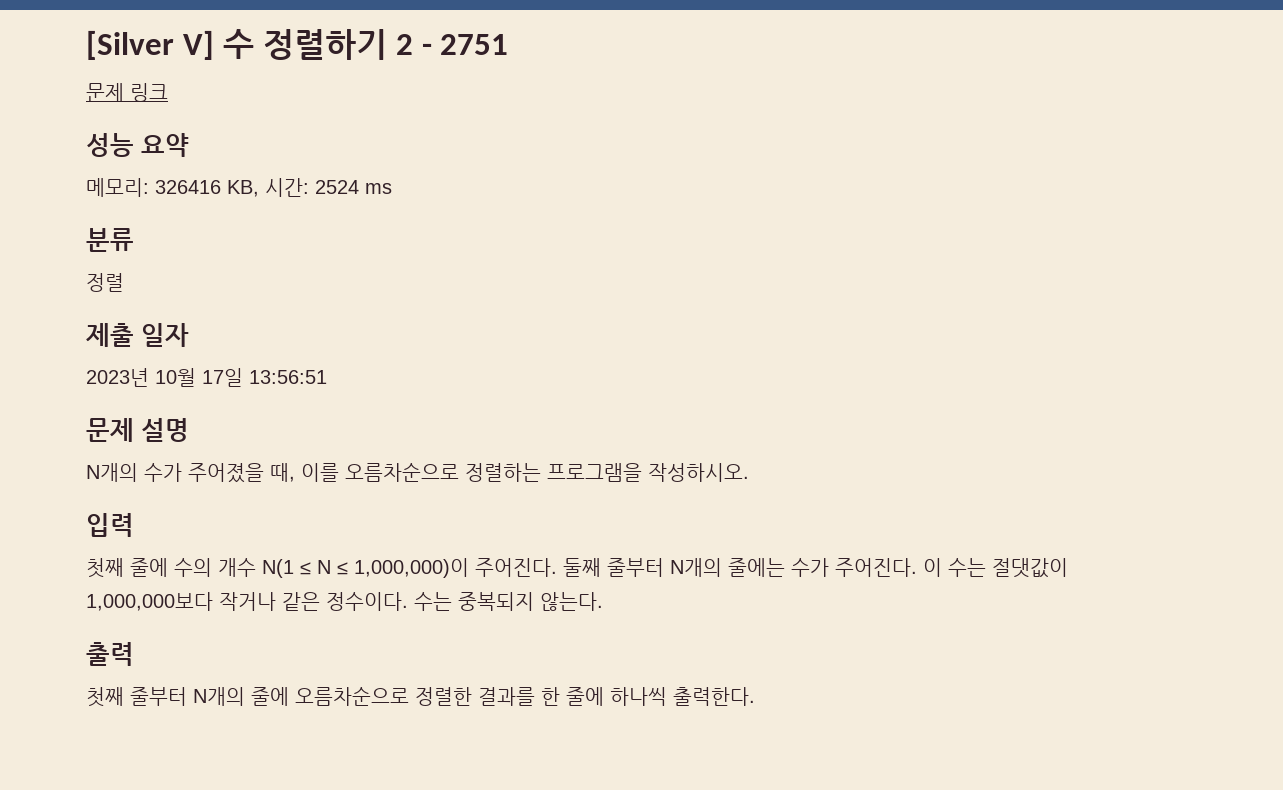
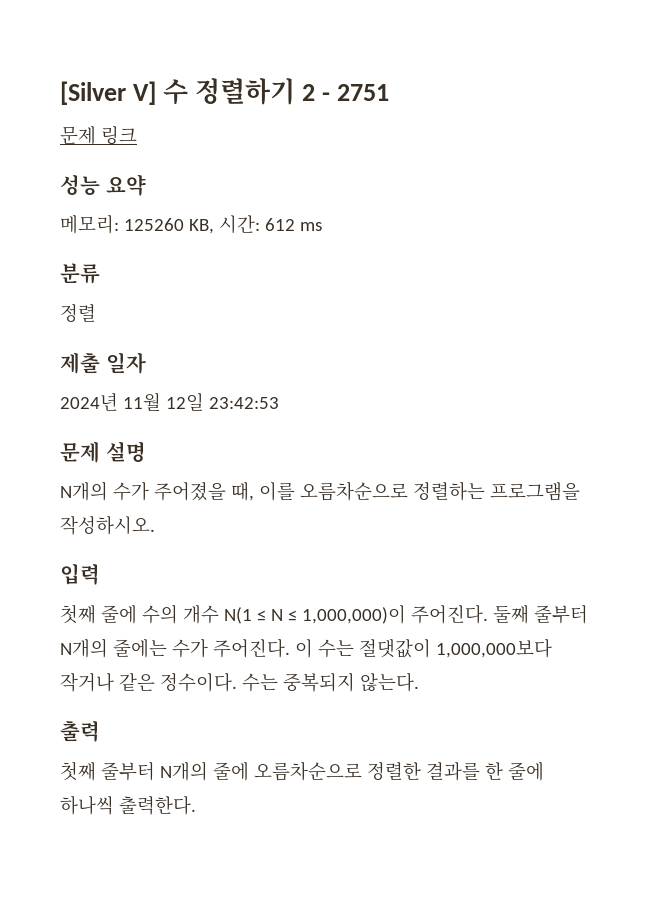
[155,180,221,194] 326416 -> [123,218,184,231] 125260
[315,180,359,194] 2524 -> [264,218,295,231] 612
[86,368,327,387] 2023년 10월 17일 13:56:51 -> [60,392,279,411] 2024년 11월 12일 23:42:53

